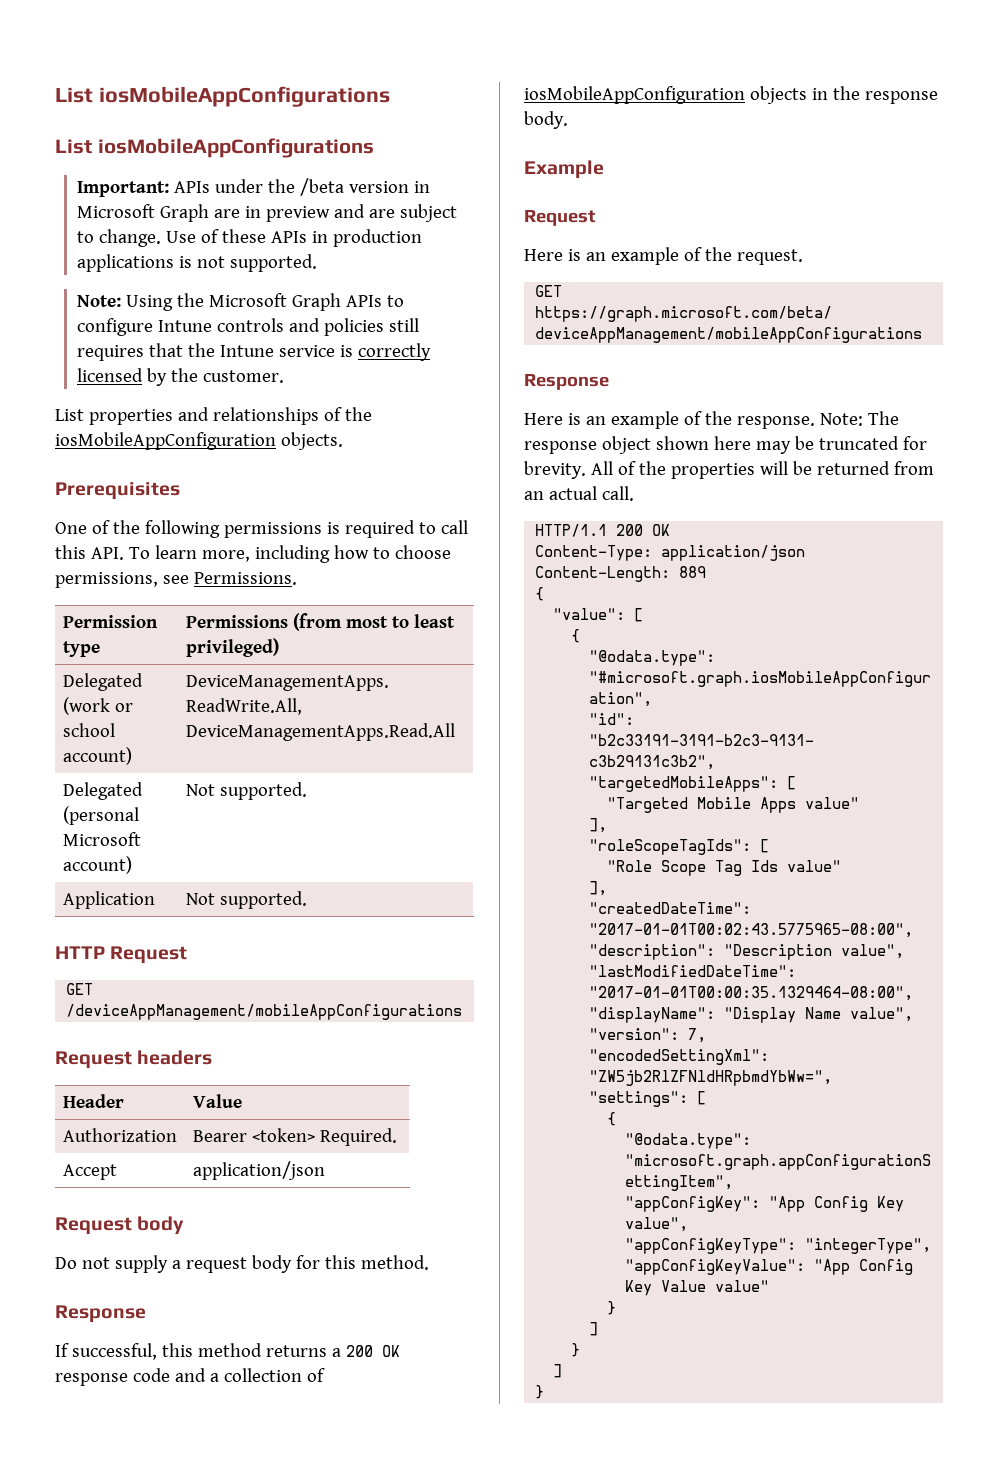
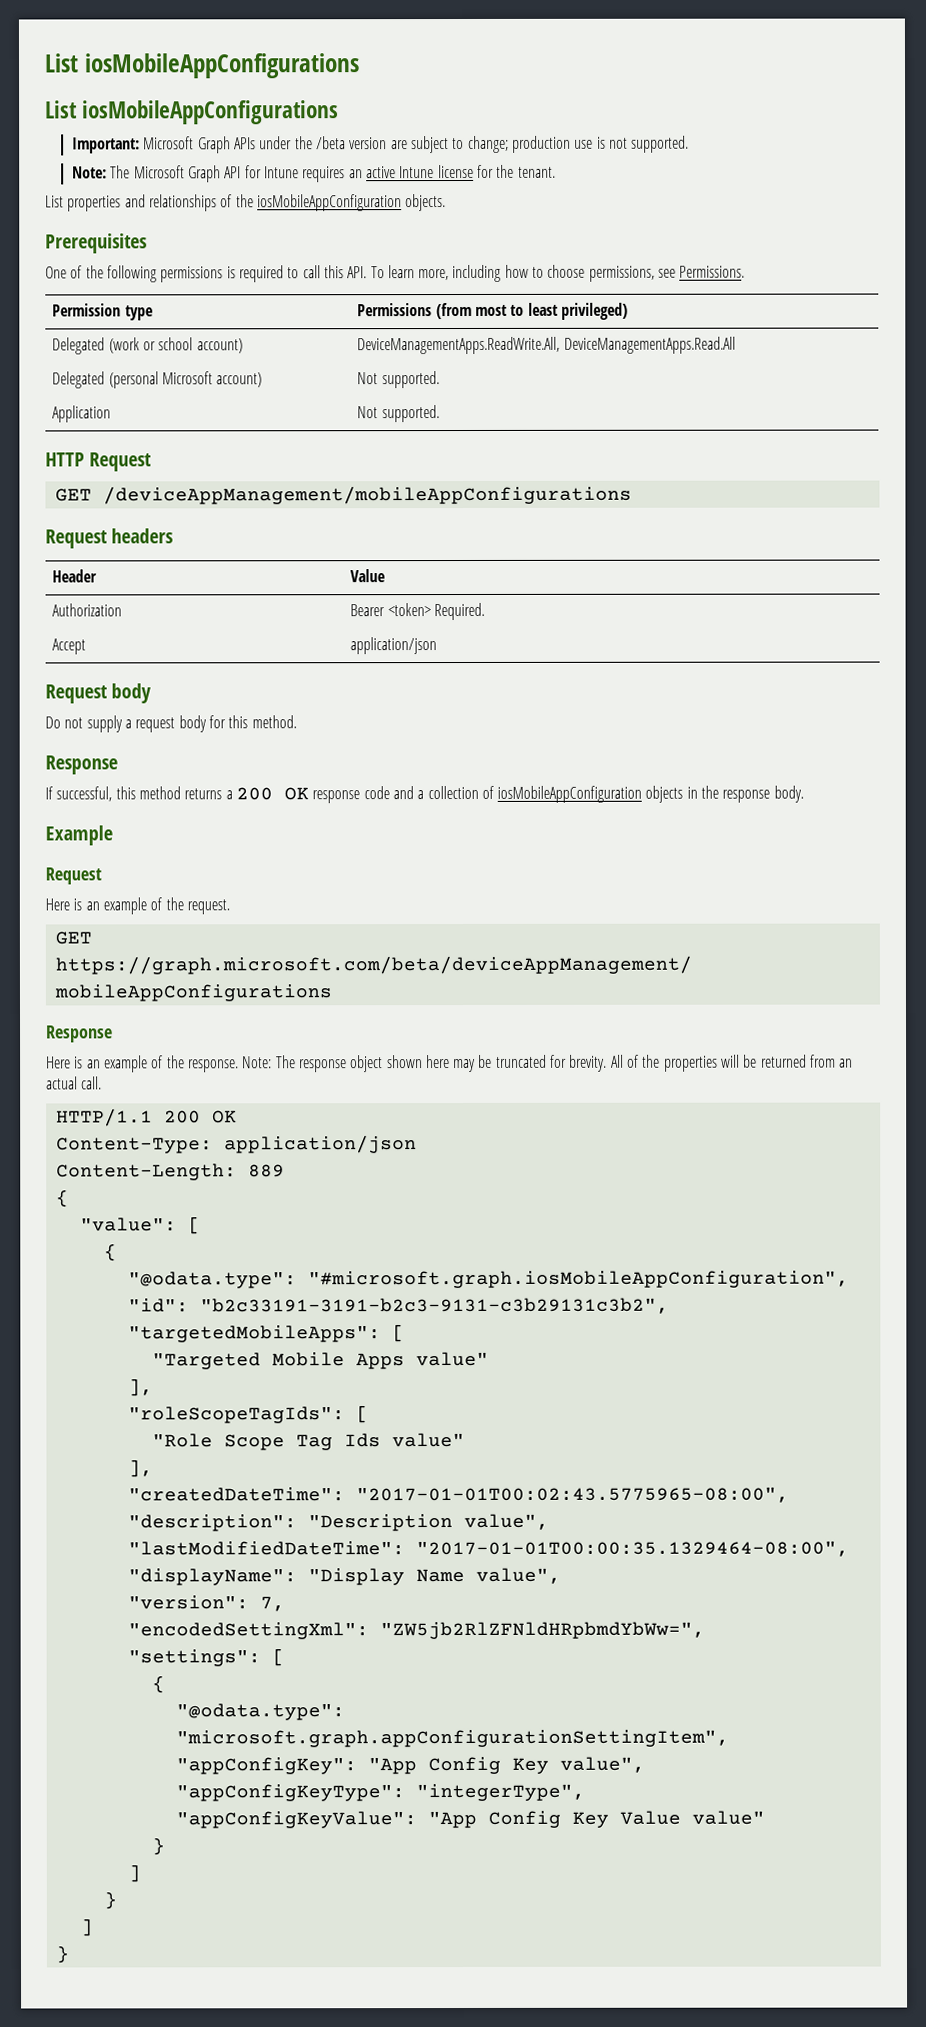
(170, 189) none -> [143,136,231,154] Microsoft Graph
[414,181,431,193] [77,204,458,222] [77,229,423,247] [77,254,318,272] [77,293,405,311] [77,318,420,336] [77,343,432,361] [77,368,285,386] in Microsoft Graph are in preview and are subject to change. Use of these APIs in production applications is not supported. // Note: Using the Microsoft Graph APIs to configure Intune controls and policies still requires that the Intune service is correctly licensed by the customer. -> [390,135,690,154] [72,164,556,183] are subject to change; production use is not supported. // Note: The Microsoft Graph API for Intune requires an active Intune license for the tenant.

